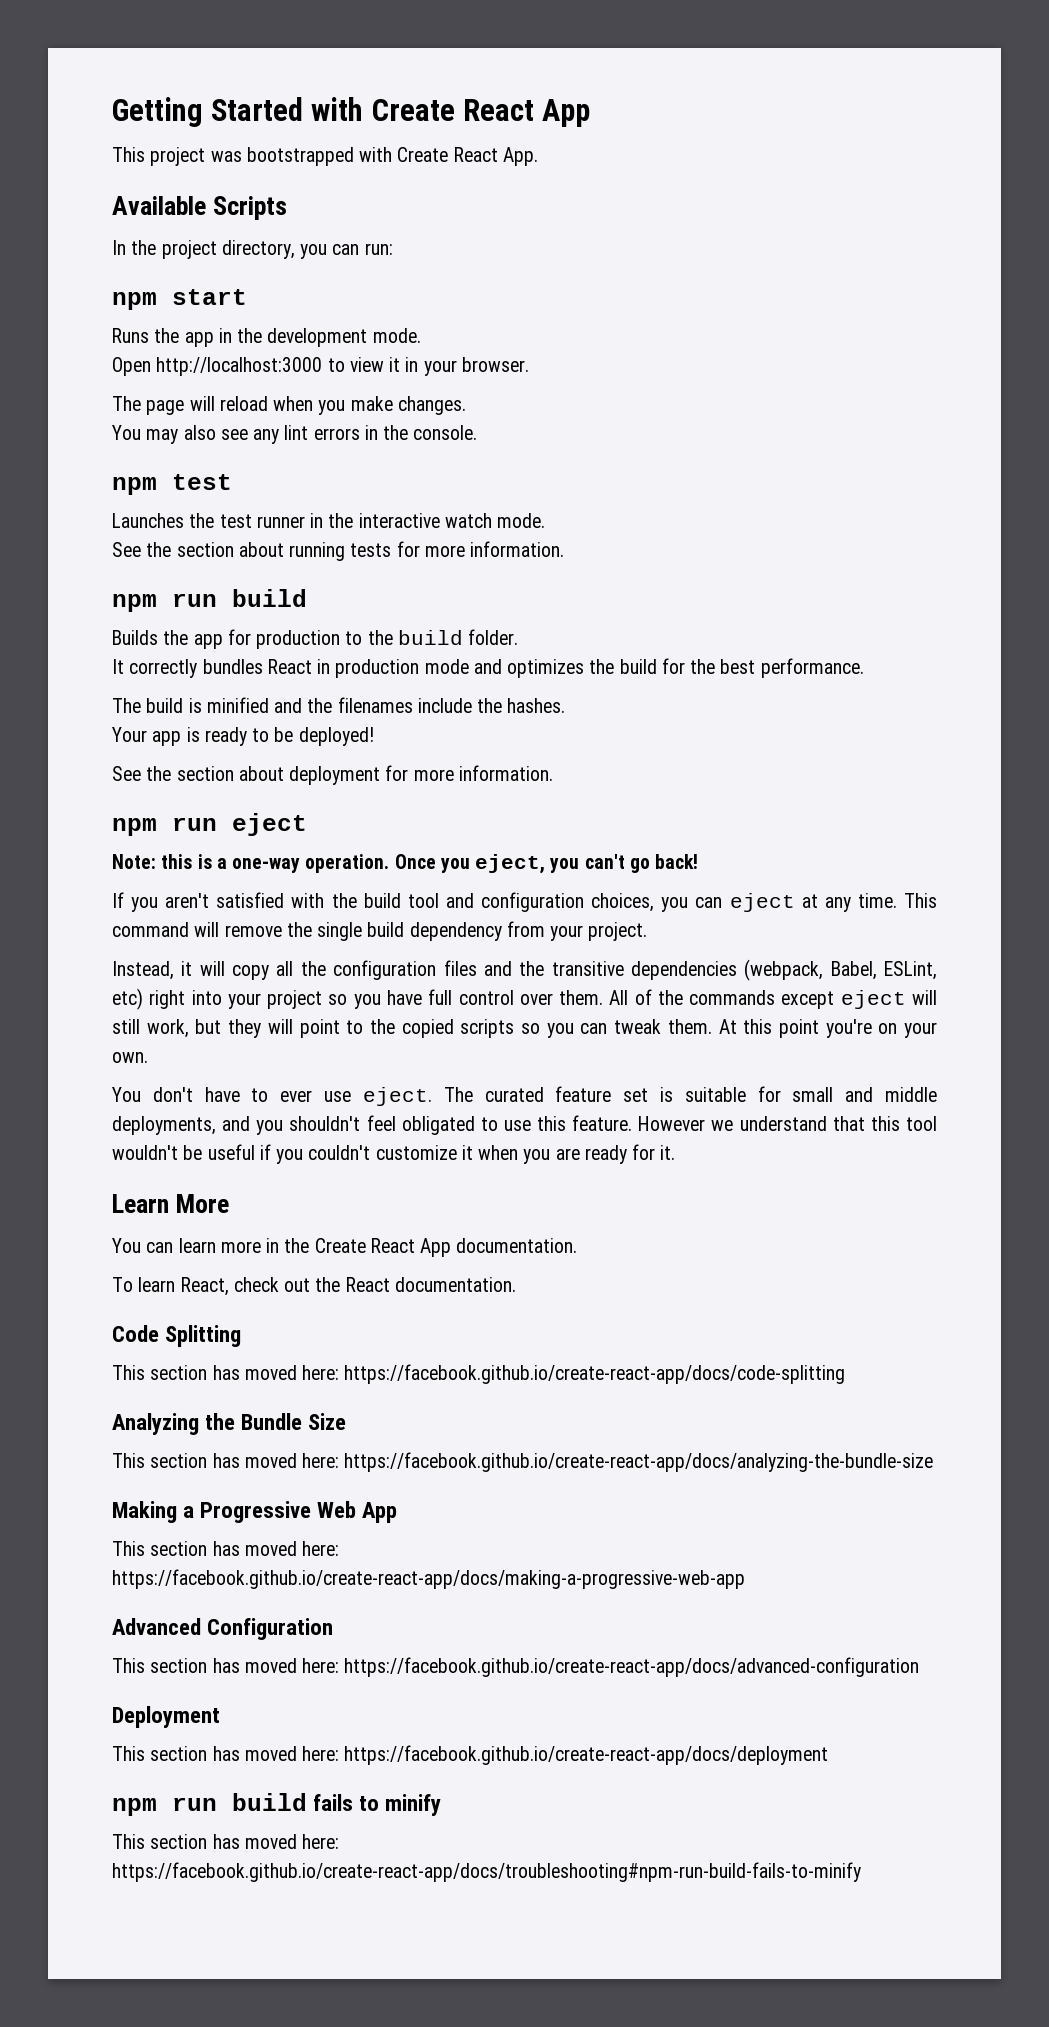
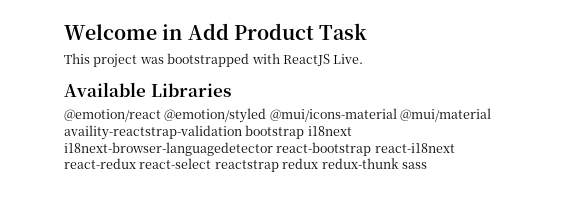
[112,97,591,127] Getting Started with Create React App -> [64,23,368,40] Welcome in Add Product Task
[397,147,538,166] [112,196,288,220] [112,240,393,259] [112,289,247,310] [112,328,421,347] [112,357,529,376] [112,396,466,415] [112,425,478,444] [112,474,232,495] [112,513,546,528] [112,541,565,561] [112,589,307,612] [112,629,519,649] [112,658,864,678] [112,697,566,713] [112,727,374,746] [112,765,553,785] [112,813,307,836] [112,854,699,874] [112,892,938,912] [112,921,648,941] [112,959,937,981] [112,988,938,1010] [112,1019,938,1038] [112,1052,148,1063] [112,1086,937,1106] [112,1115,937,1135] [112,1144,676,1164] [112,1194,230,1213] [112,1238,578,1257] [112,1277,516,1296] [112,1325,242,1347] [112,1364,846,1384] [112,1413,347,1435] [112,1452,934,1472] [112,1501,398,1523] [112,1541,340,1556] [112,1569,745,1589] [112,1618,334,1640] [112,1657,920,1677] [112,1706,220,1728] [112,1745,829,1765] [112,1793,442,1816] [112,1834,340,1849] [112,1862,861,1882] Create React App. // Available Scripts // In the project directory, you can run: // npm start // Runs the app in the development mode. // Open http://localhost:3000 to view it in your browser. // The page will reload when you make changes. // You may also see any lint errors in the console. // npm test // Launches the test runner in the interactive watch mode. // See the section about running tests for more information. // npm run build // Builds the app for production to the build folder. // It correctly bundles React in production mode and optimizes the build for the best performance. // The build is minified and the filenames include the hashes. // Your app is ready to be deployed! // See the section about deployment for more information. // npm run eject // Note: this is a one-way operation. Once you eject, you can't go back! // If you aren't satisfied with the build tool and configuration choices, you can eject at any time. This command will remove the single build dependency from your project. // Instead, it will copy all the configuration files and the transitive dependencies (webpack, Babel, ESLint, etc) right into your project so you have full control over them. All of the commands except eject will still work, but they will point to the copied scripts so you can tweak them. At this point you're on your own. // You don't have to ever use eject. The curated feature set is suitable for small and middle deployments, and you shouldn't feel obligated to use this feature. However we understand that this tool wouldn't be useful if you couldn't customize it when you are ready for it. // Learn More // You can learn more in the Create React App documentation. // To learn React, check out the React documentation. // Code Splitting // This section has moved here: https://facebook.github.io/create-react-app/docs/code-splitting // Analyzing the Bundle Size // This section has moved here: https://facebook.github.io/create-react-app/docs/analyzing-the-bundle-size // Making a Progressive Web App // This section has moved here: https://facebook.github.io/create-react-app/docs/making-a-progressive-web-app // Advanced Configuration // This section has moved here: https://facebook.github.io/create-react-app/docs/advanced-configuration // Deployment // This section has moved here: https://facebook.github.io/create-react-app/docs/deployment // npm run build fails to minify // This section has moved here: https://facebook.github.io/create-react-app/docs/troubleshooting#npm-run-build-fails-to-minify -> [282,54,364,66] [64,82,231,97] [64,108,492,123] [64,125,352,140] [64,142,455,156] [64,158,427,172] ReactJS Live. // Available Libraries // @emotion/react @emotion/styled @mui/icons-material @mui/material availity-reactstrap-validation bootstrap i18next i18next-browser-languagedetector react-bootstrap react-i18next react-redux react-select reactstrap redux redux-thunk sass

